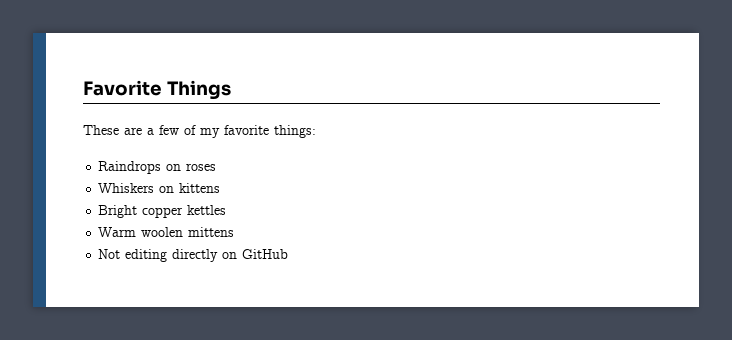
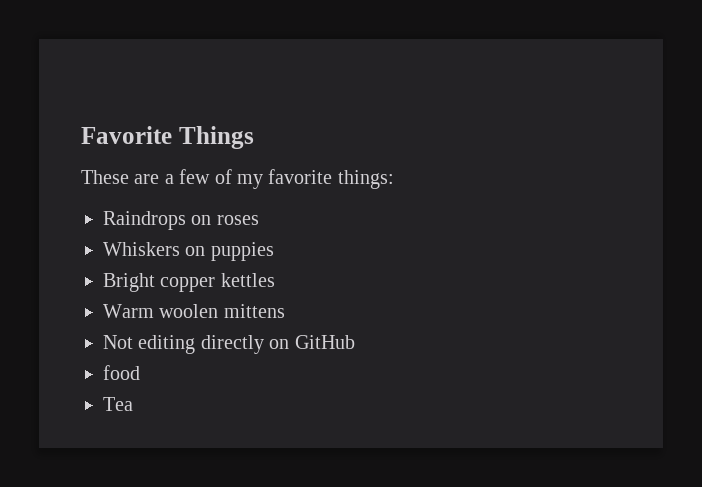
[179,183,221,193] kittens -> [210,242,274,261] puppies
(289, 254) none -> [103,365,140,380] [103,397,133,411] // food // Tea

